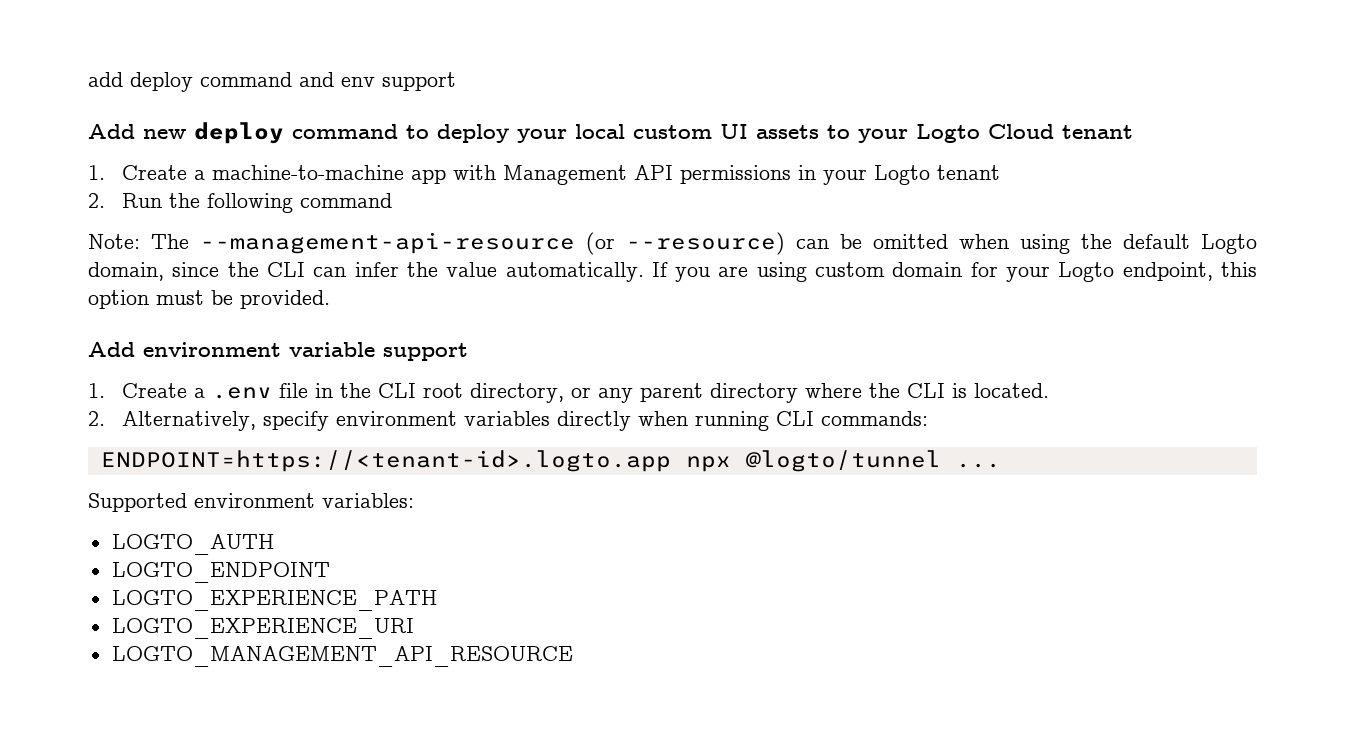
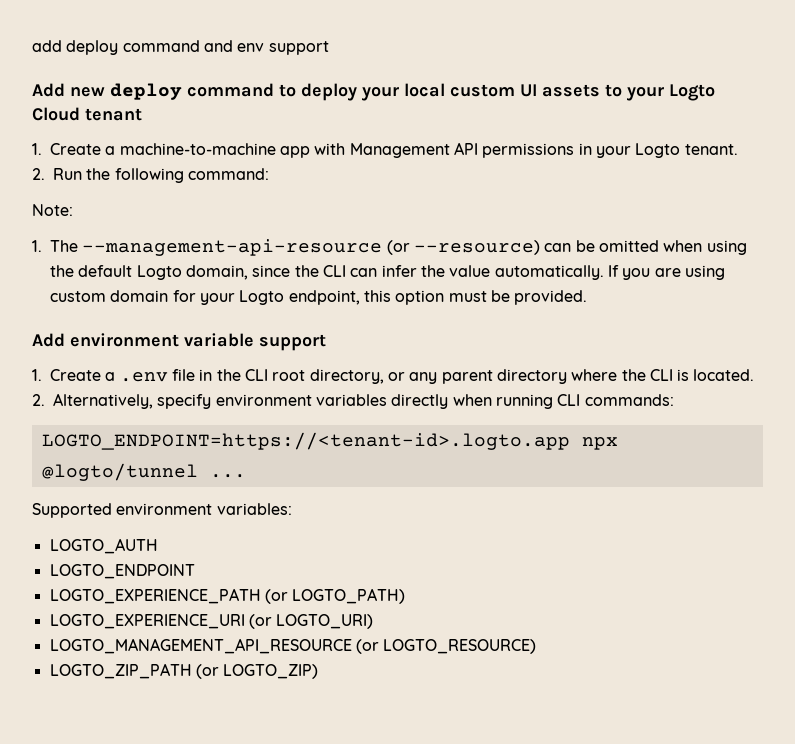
[937,165,1001,180] tenant -> [684,144,738,155] tenant.
[300,193,393,208] command -> [187,168,269,180] command:
(140, 241) none -> [32,240,42,252] // 1.
[100,450,671,472] ENDPOINT=https://<tenant-id>.logto.app -> [41,432,570,450] LOGTO_ENDPOINT=https://<tenant-id>.logto.app
(437, 600) none -> [264,588,406,604] (or LOGTO_PATH)
(414, 628) none -> [248,614,374,629] (or LOGTO_URI)
(573, 656) none -> [355,639,537,654] [49,663,319,679] (or LOGTO_RESOURCE) // LOGTO_ZIP_PATH (or LOGTO_ZIP)

